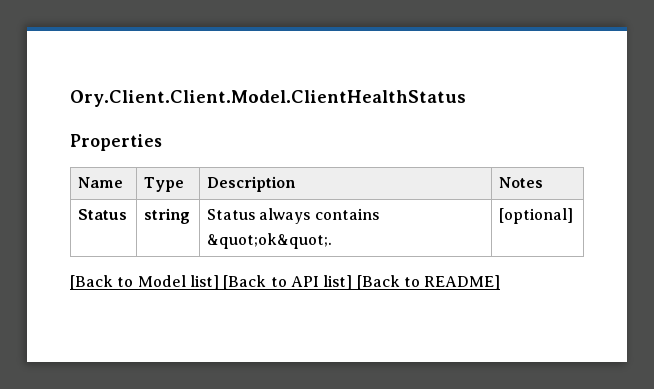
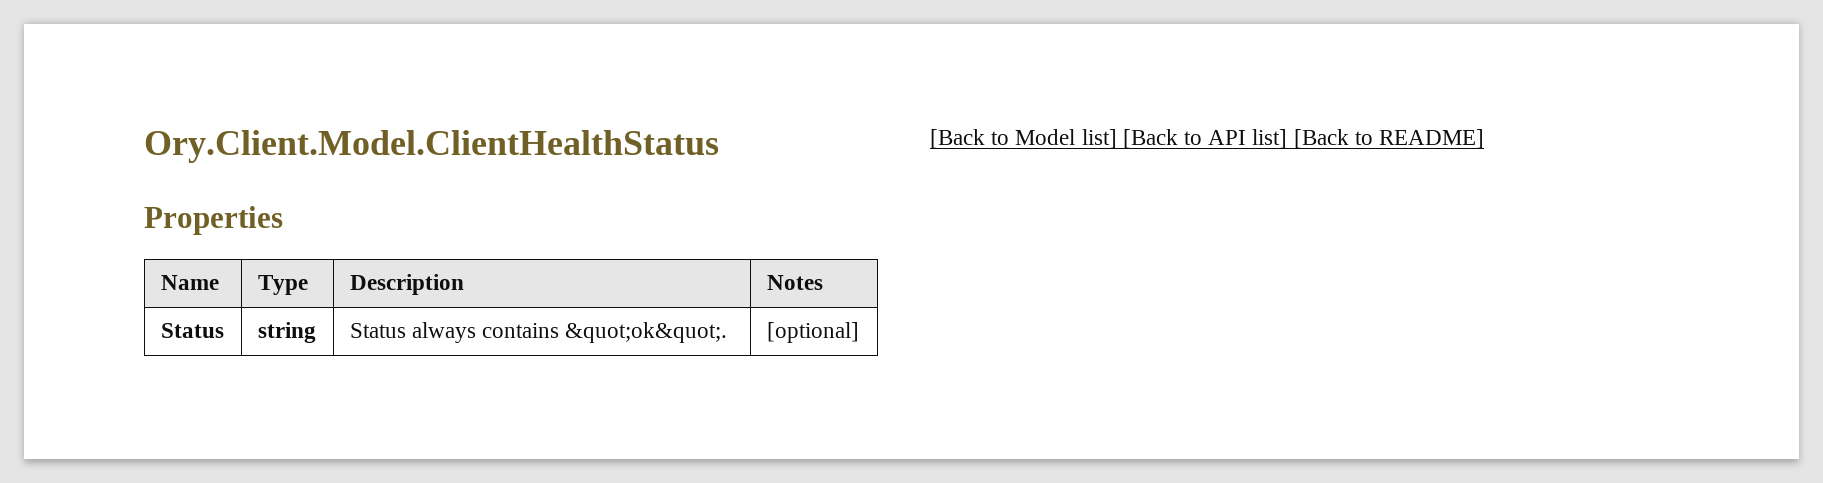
[70,90,466,107] Ory.Client.Client.Model.ClientHealthStatus -> [144,130,719,163] Ory.Client.Model.ClientHealthStatus

